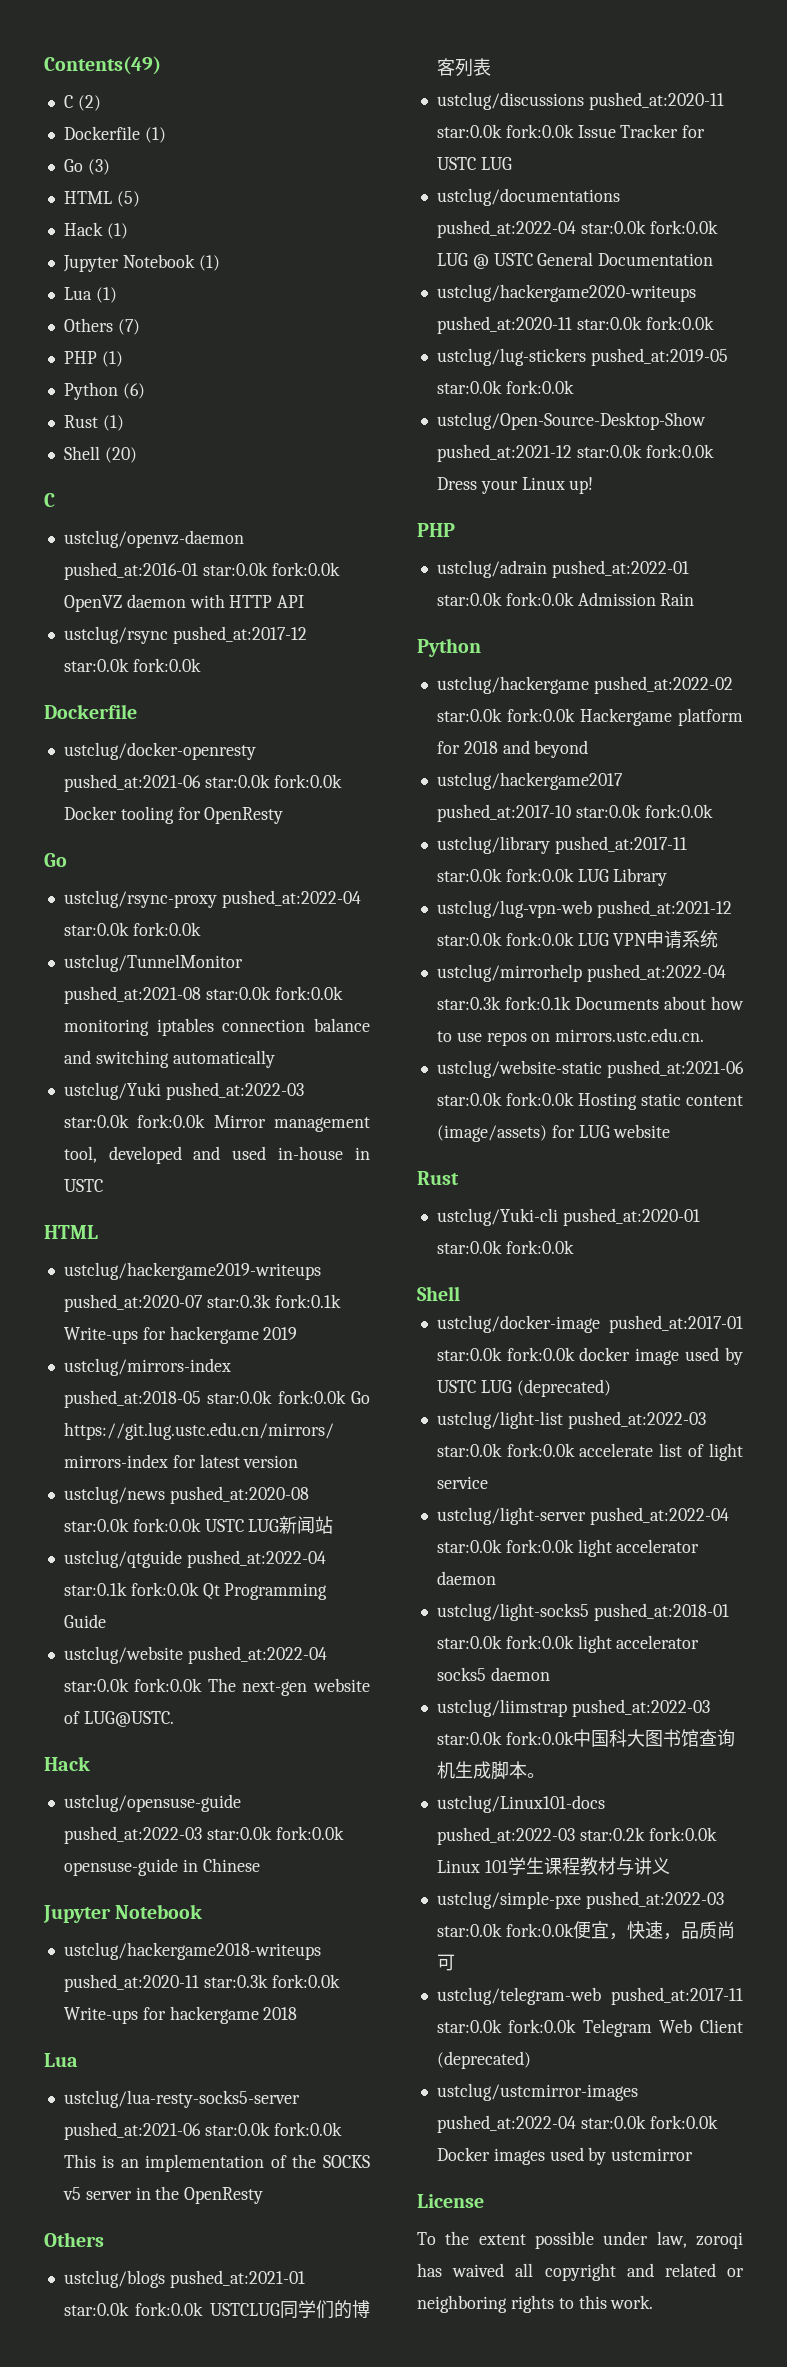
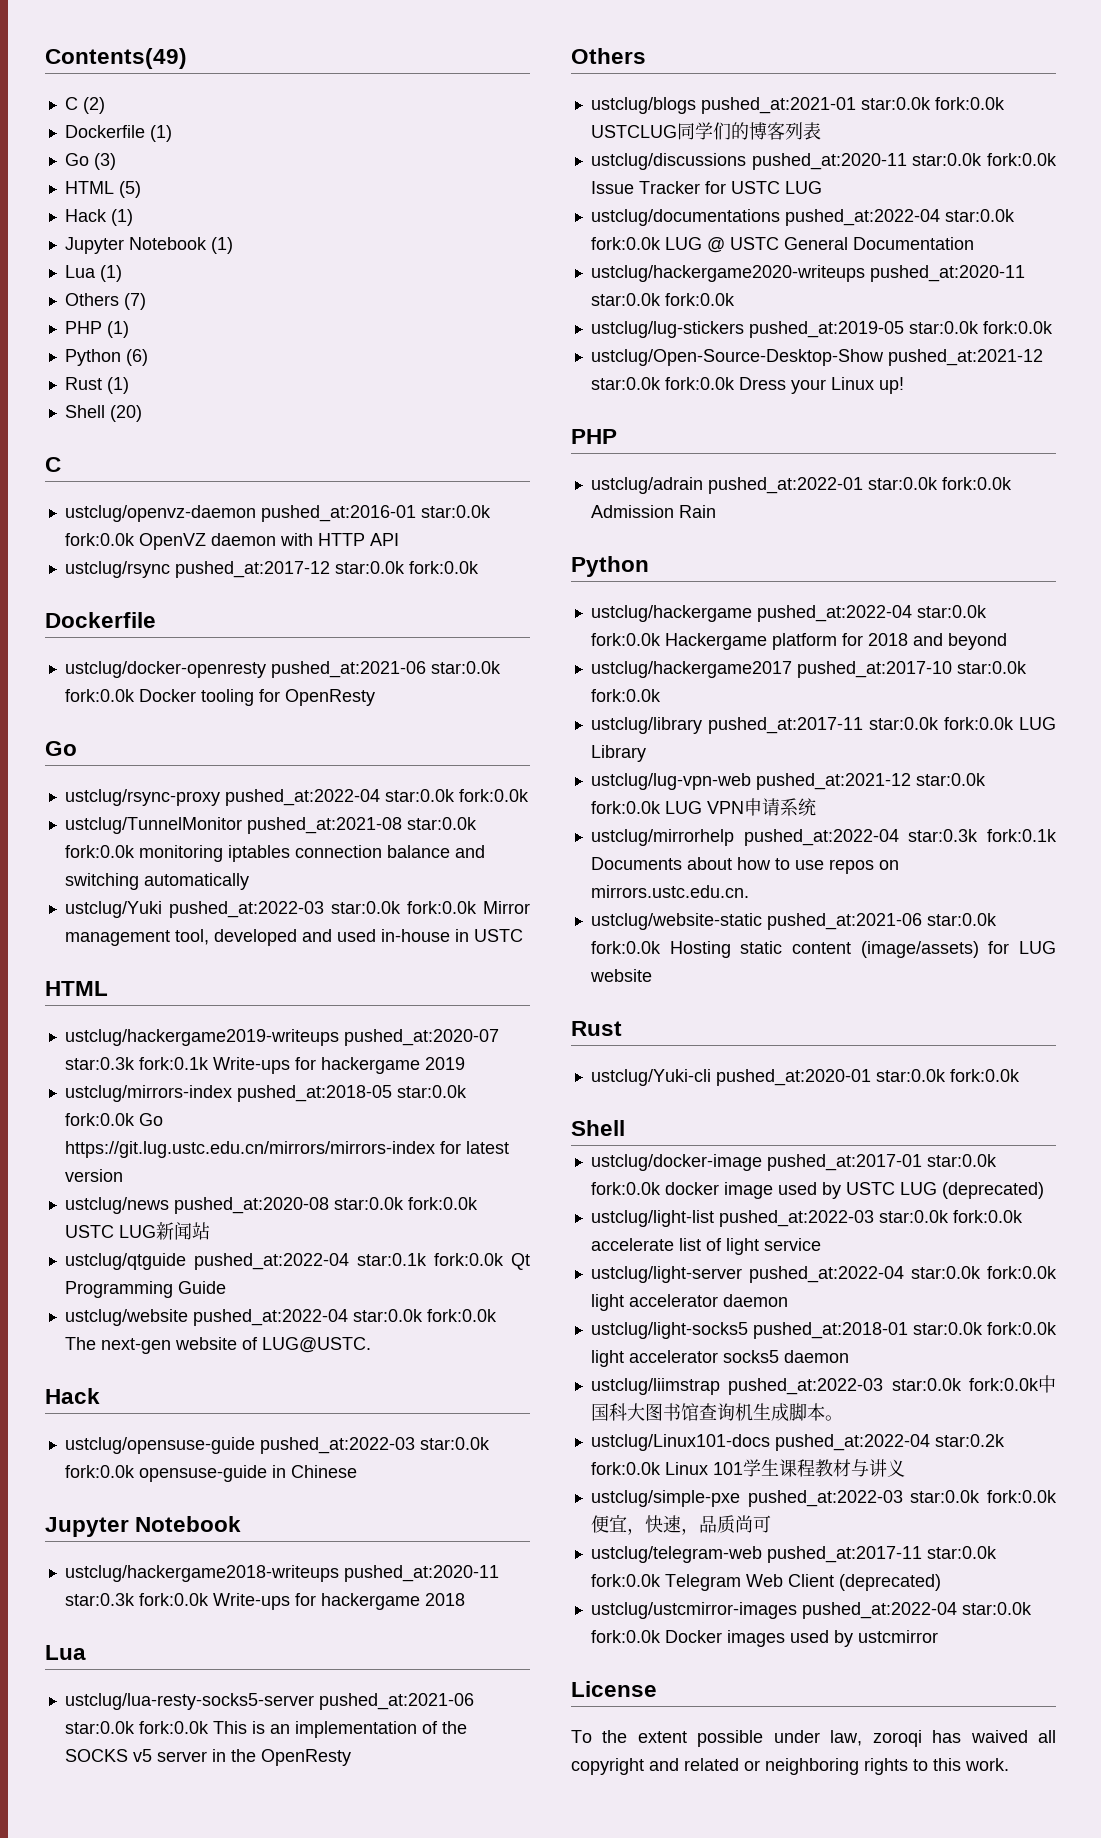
[593,676,733,694] pushed_at:2022-02 -> [756,605,912,622] pushed_at:2022-04
[436,1827,575,1845] pushed_at:2022-03 -> [774,1434,930,1451] pushed_at:2022-04

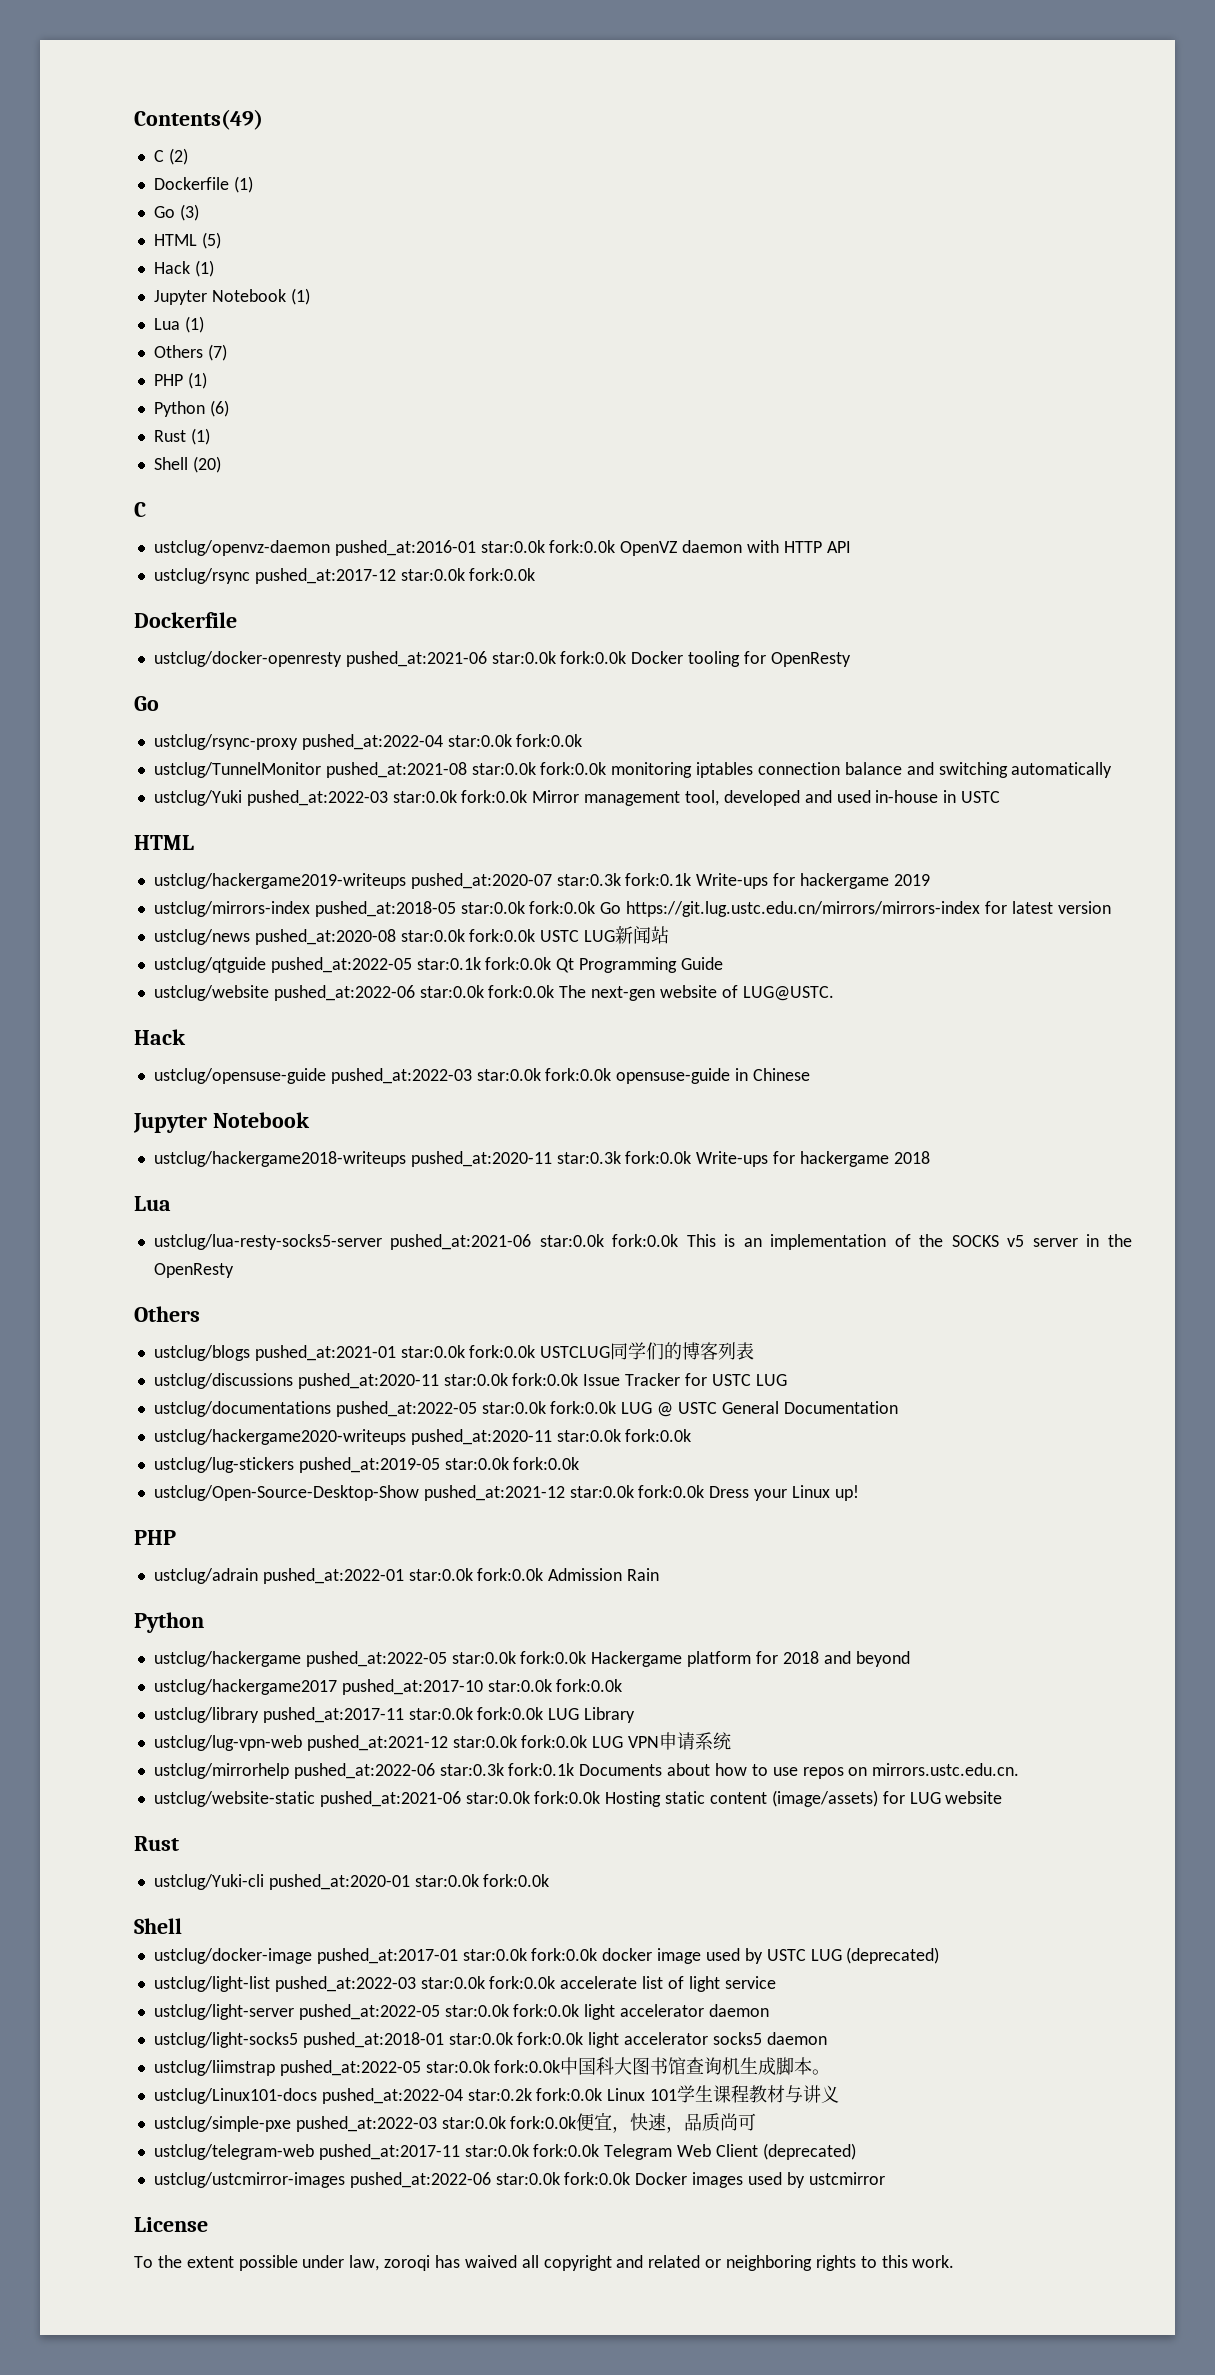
[193,1253,349,1270] pushed_at:2022-04 -> [270,957,412,973] pushed_at:2022-05
[192,1309,348,1326] pushed_at:2022-04 -> [273,985,415,1001] pushed_at:2022-06
[784,209,940,226] pushed_at:2022-04 -> [335,1401,477,1417] pushed_at:2022-05
[756,605,912,622] pushed_at:2022-04 -> [305,1651,447,1667] pushed_at:2022-05
[743,829,899,846] pushed_at:2022-04 -> [293,1763,435,1779] pushed_at:2022-06
[748,1266,904,1283] pushed_at:2022-04 -> [298,2004,440,2020] pushed_at:2022-05
[728,1378,884,1395] pushed_at:2022-03 -> [279,2060,421,2076] pushed_at:2022-05
[801,1602,957,1619] pushed_at:2022-04 -> [349,2172,491,2188] pushed_at:2022-06

